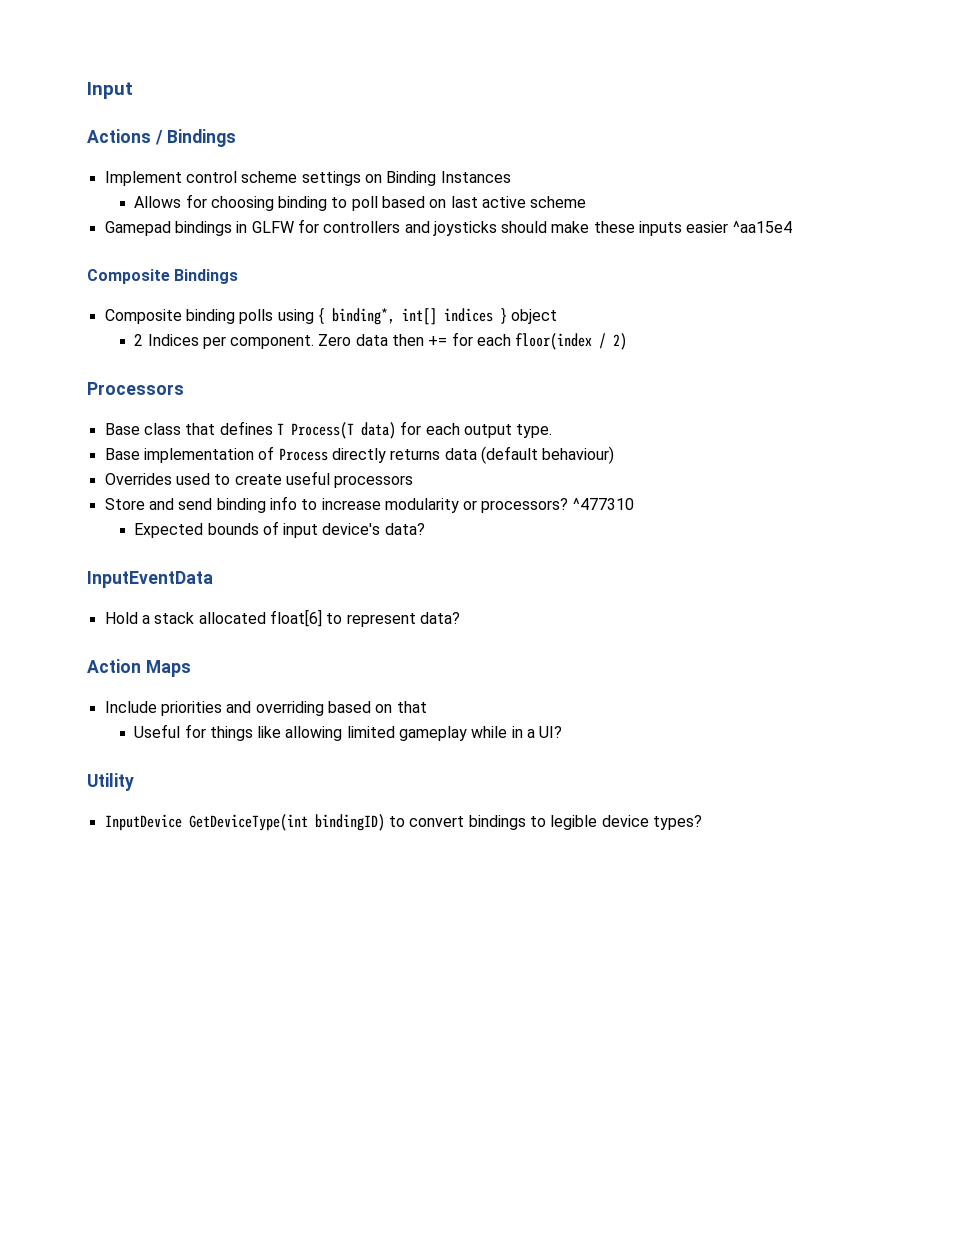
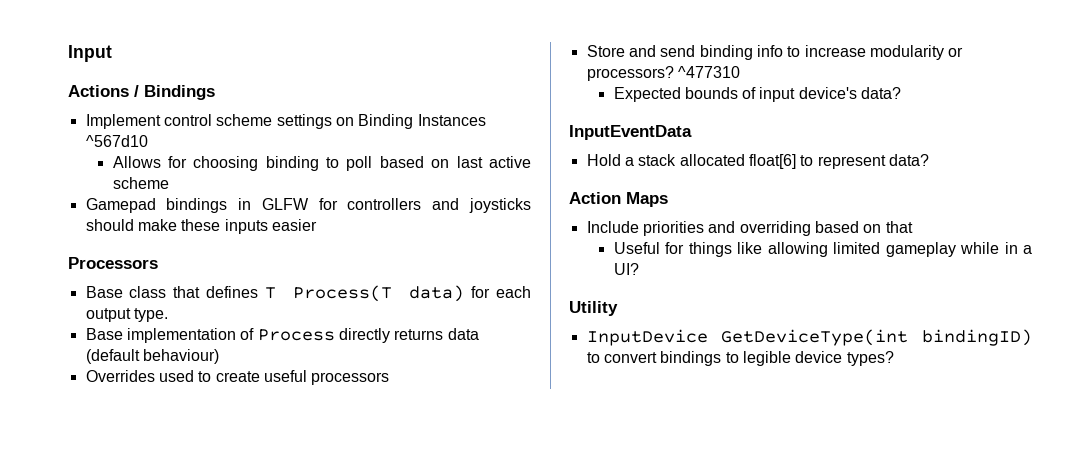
(511, 177) none -> [85,135,148,147] ^567d10
[732,221,792,233] [87,269,239,284] [104,308,558,325] [134,332,628,350] ^aa15e4 // Composite Bindings // Composite binding polls using { binding*, int[] indices } object // 2 Indices per component. Zero data then += for each floor(index / 2) -> (317, 225) none

